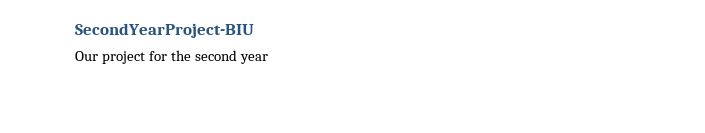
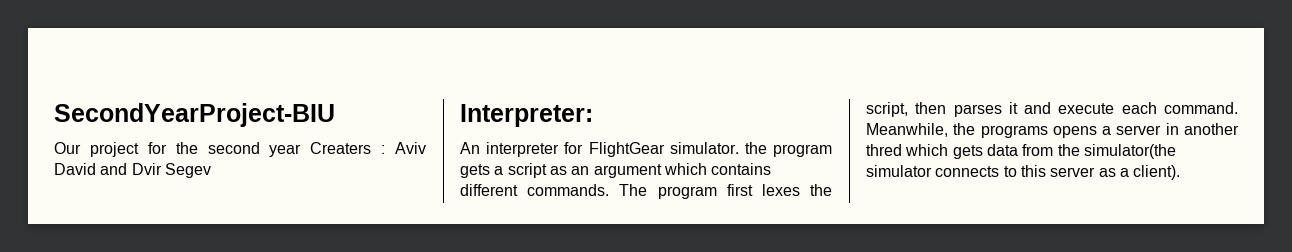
(268, 59) none -> [310,142,426,154] [54,163,211,178] [460,104,593,127] [460,142,833,157] [460,163,772,178] [460,184,832,199] [866,102,1238,117] [866,123,1239,138] [866,144,1176,159] [866,165,1181,180] Creaters : Aviv David and Dvir Segev // Interpreter: // An interpreter for FlightGear simulator. the program gets a script as an argument which contains different commands. The program first lexes the script, then parses it and execute each command. Meanwhile, the programs opens a server in another thred which gets data from the simulator(the simulator connects to this server as a client).

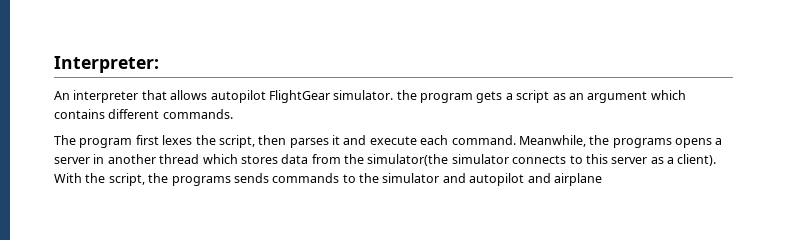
[54,103,335,127] [54,142,426,157] [54,163,211,178] SecondYearProject-BIU // Our project for the second year Creaters : Aviv David and Dvir Segev // -> (54, 64) none
[564,142,584,154] for -> [141,90,266,103] that allows autopilot
(610, 190) none -> (233, 114) //
[866,144,983,159] thred which gets -> [159,154,278,164] thread which stores
(1181, 172) none -> [54,173,602,186] With the script, the programs sends commands to the simulator and autopilot and airplane

